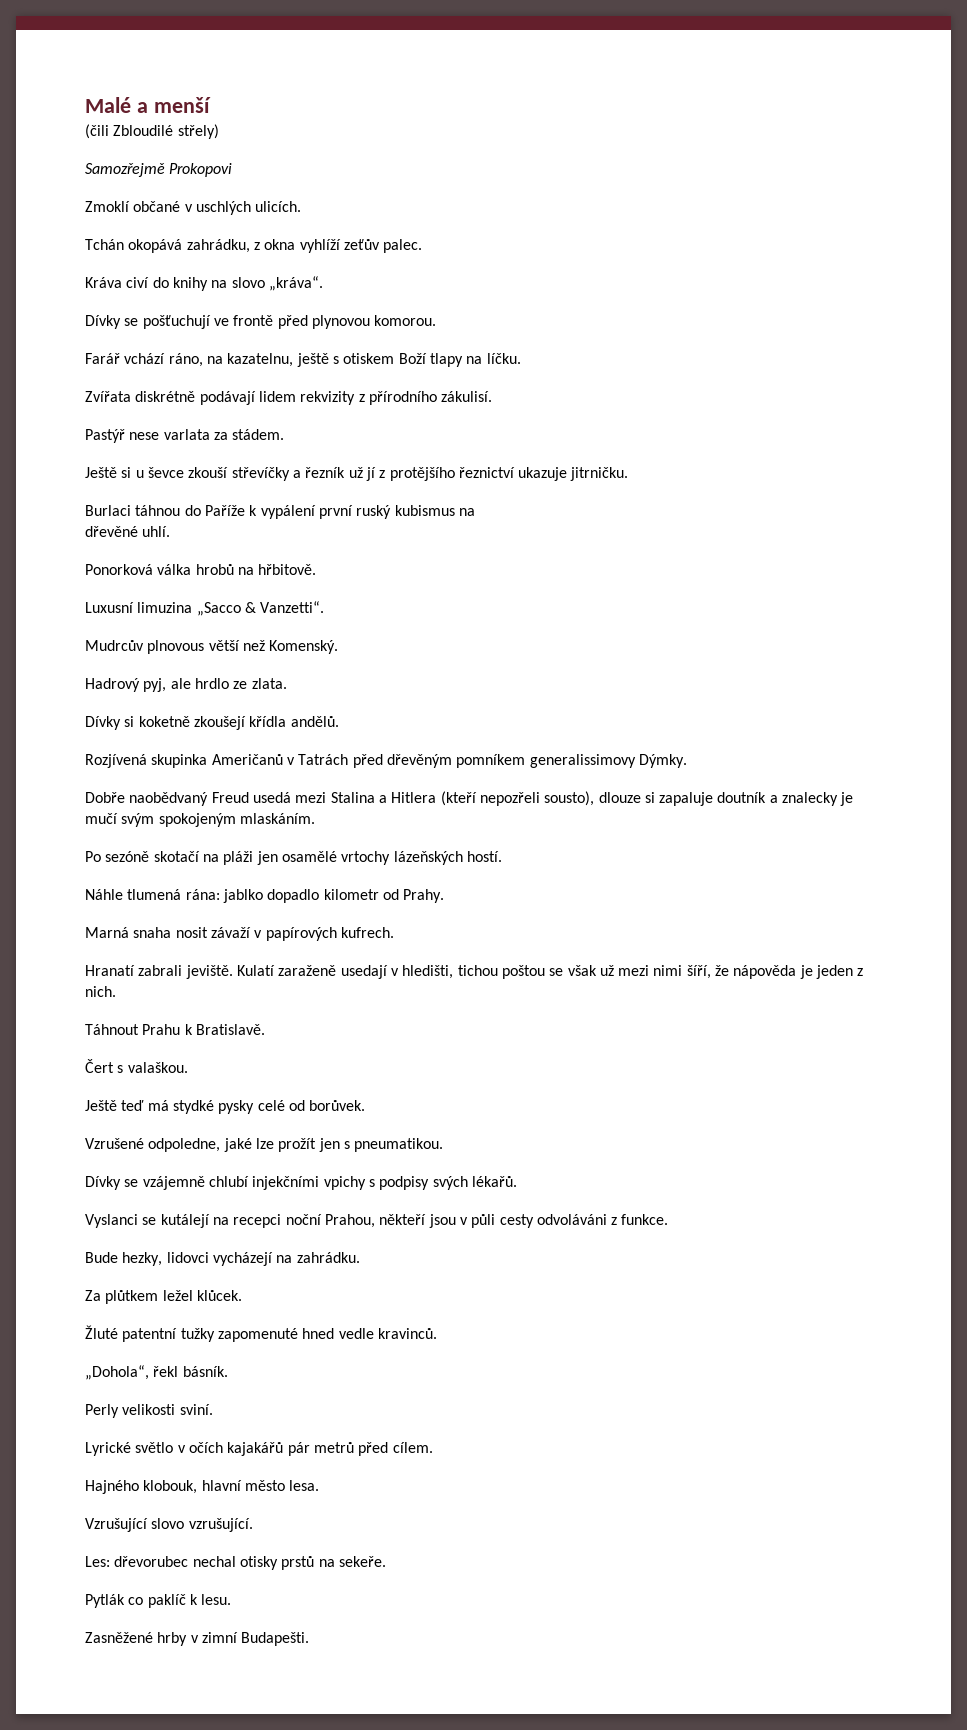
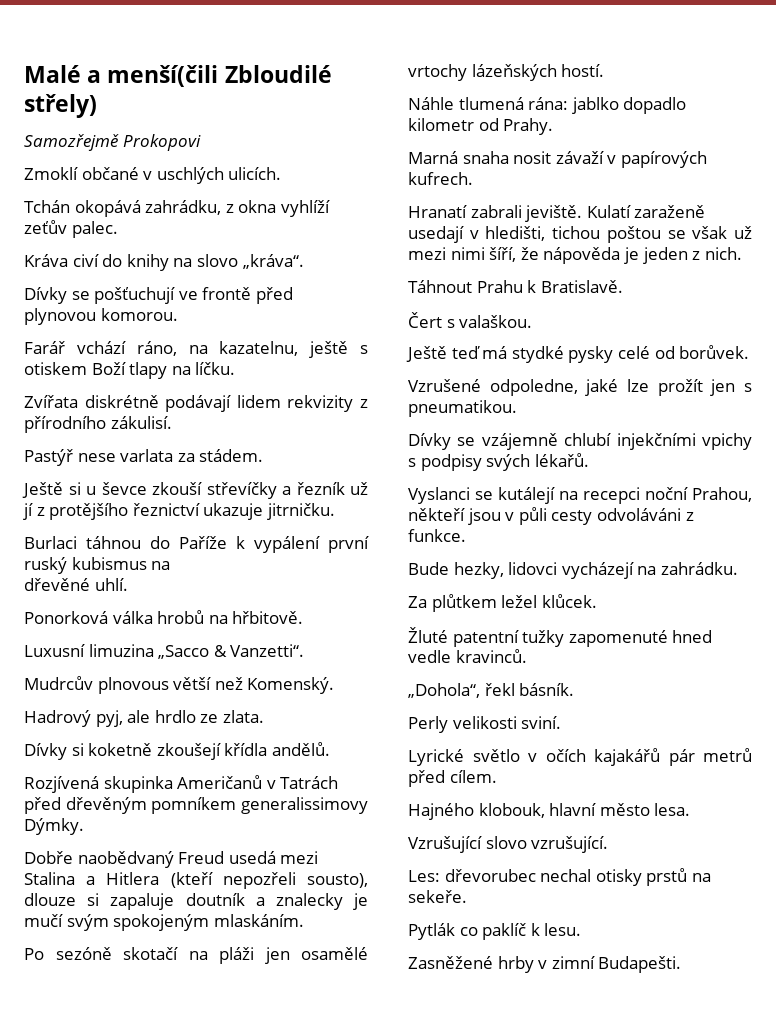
[153,97,211,113] [85,124,109,139] menší // (čili -> [107,65,219,87] menší(čili

